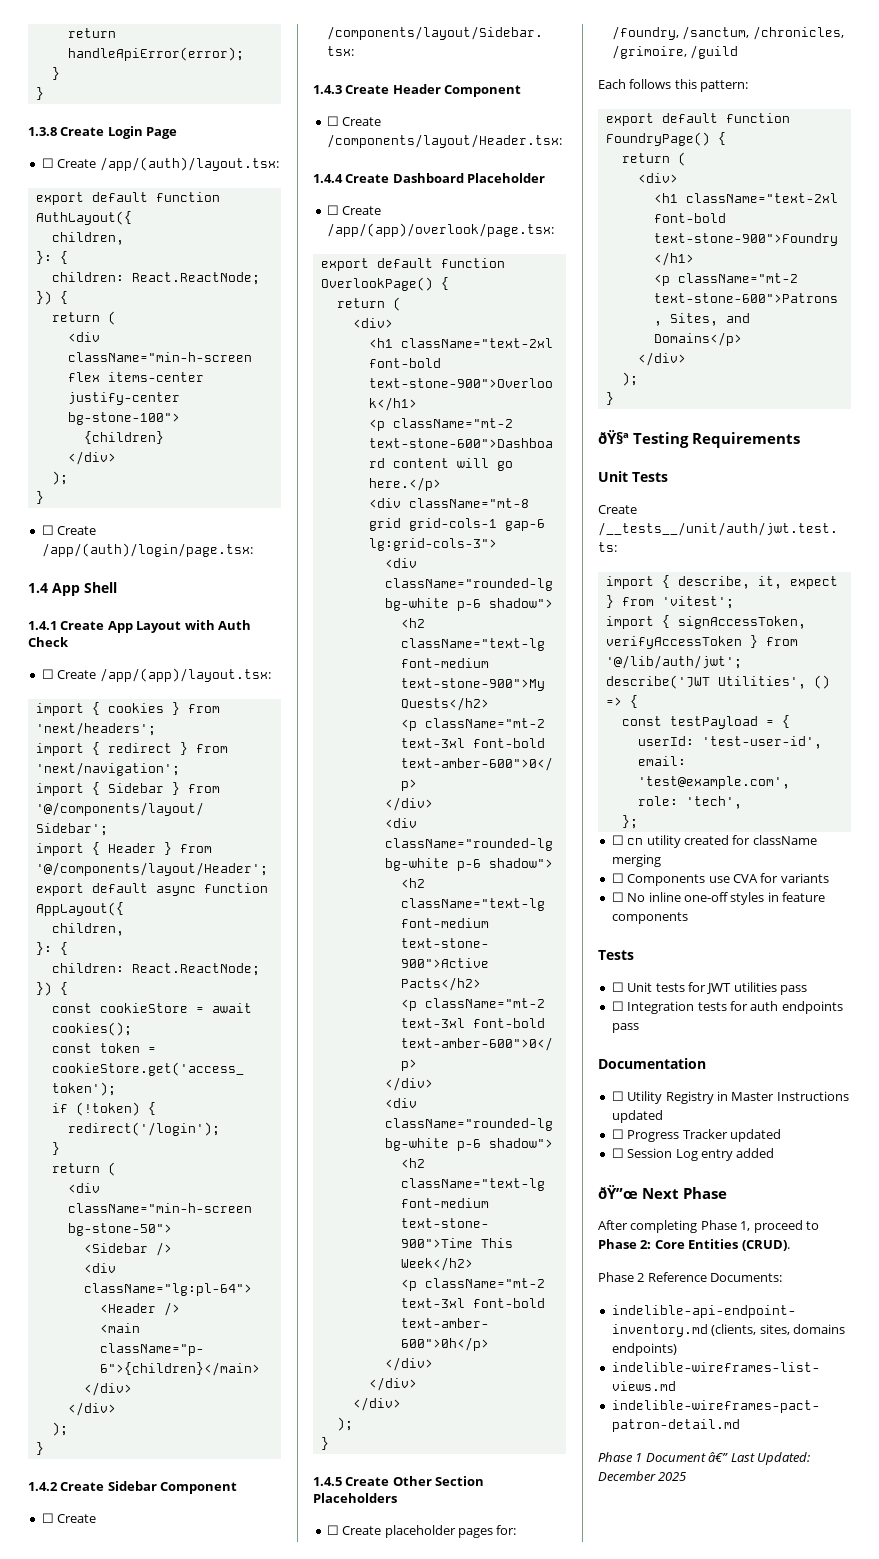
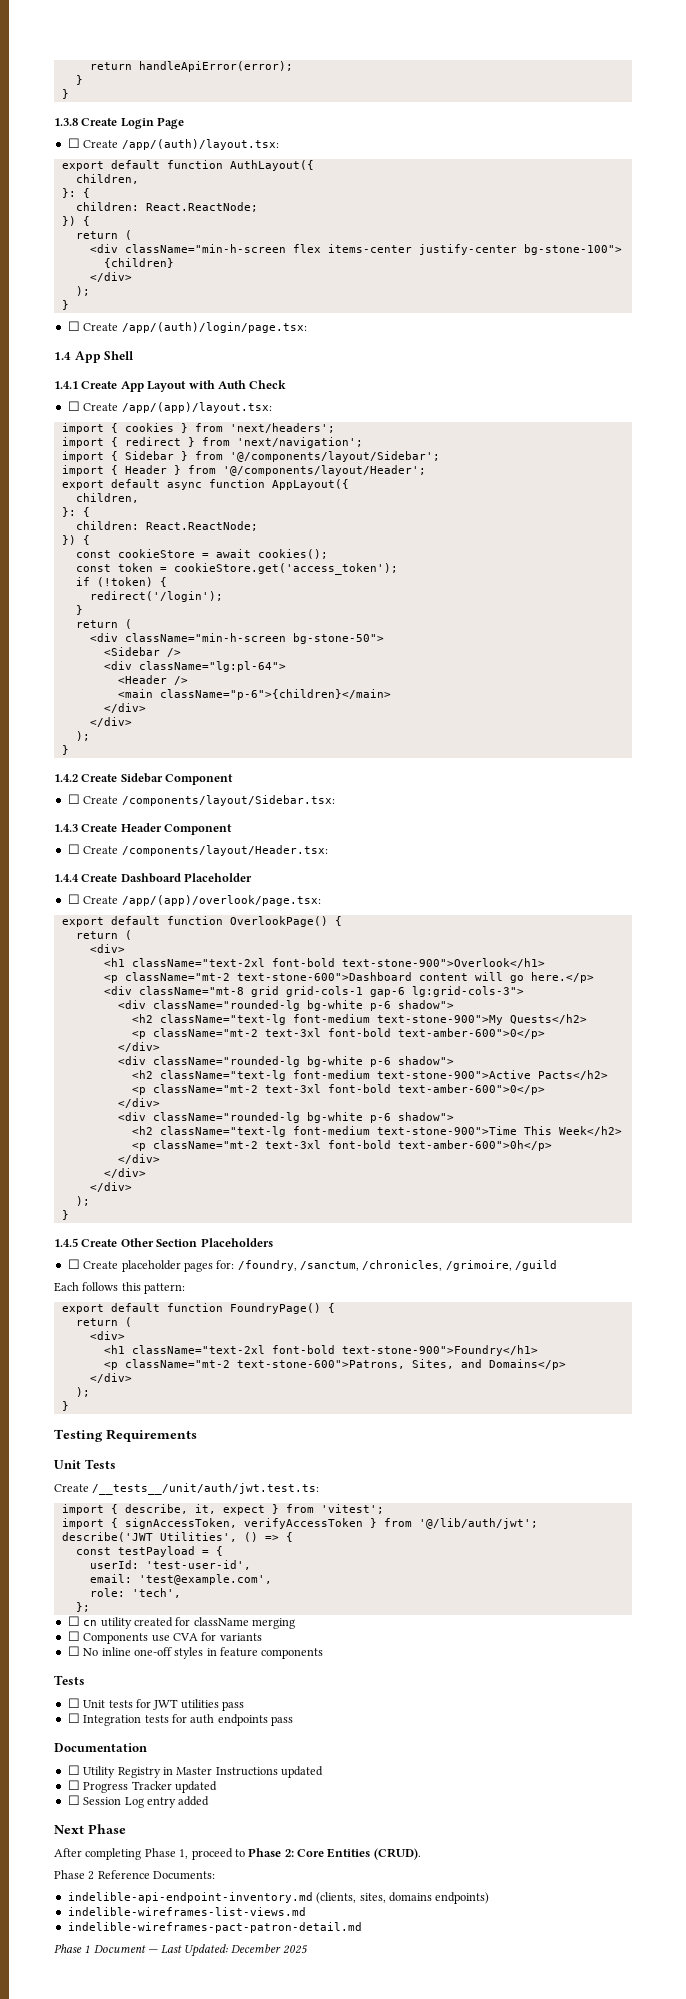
[598,430,629,444] ðŸ§ª -> (69, 1406) none
[598,1185,638,1199] ðŸ”œ -> (210, 1801) none
[708,1452,729,1462] â€” -> [148,1949,159,1953] —

